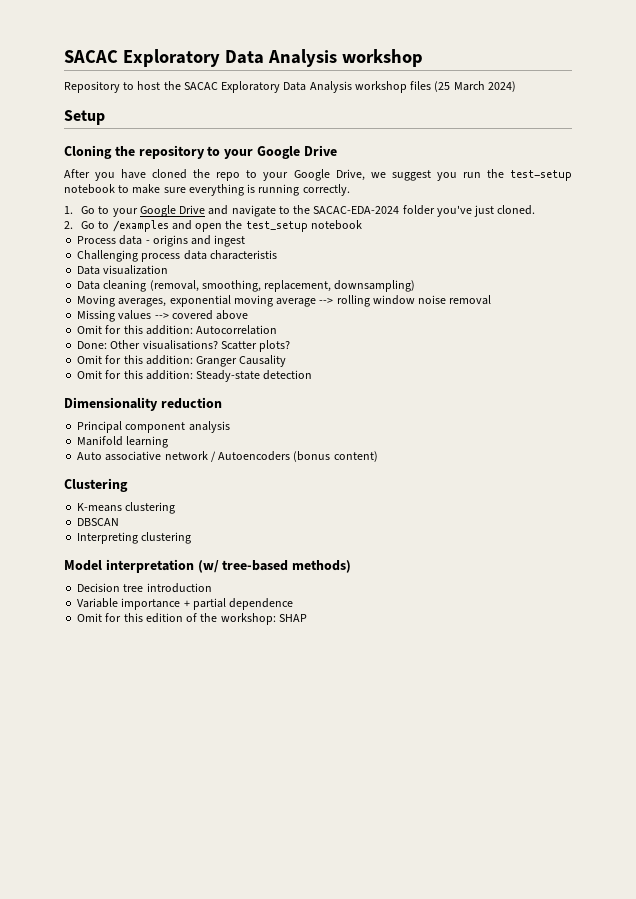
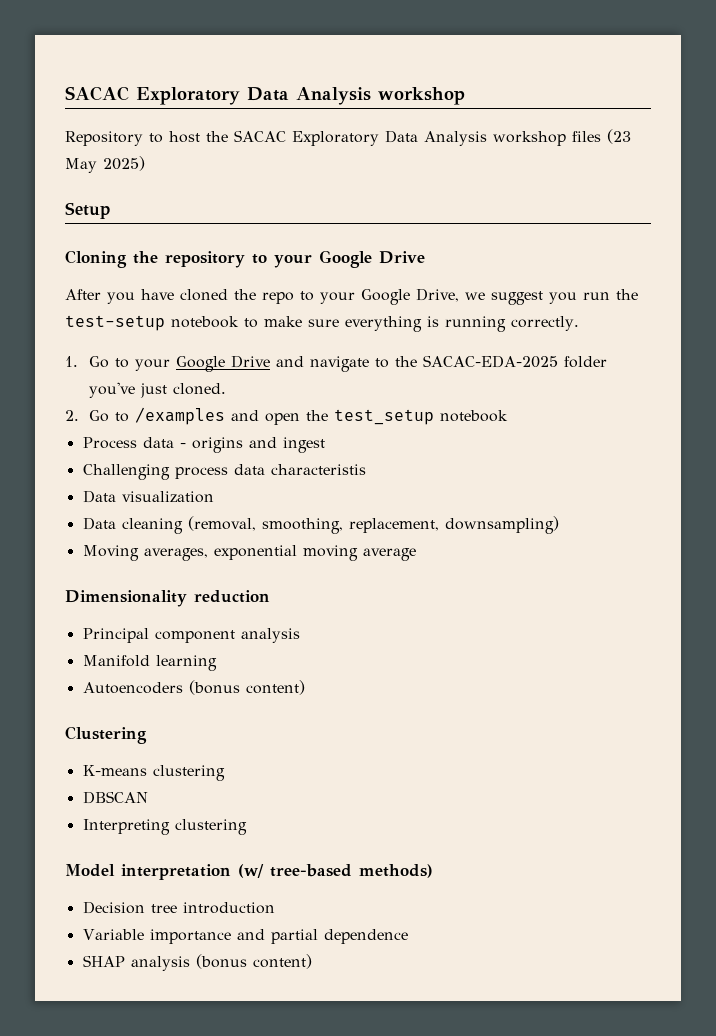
[434,81,516,92] (25 March 2024) -> [607,129,631,144] [65,156,145,173] (23 May 2025)
[313,206,400,214] SACAC-EDA-2024 -> [422,355,558,368] SACAC-EDA-2025
[319,295,492,307] [77,310,249,322] [77,325,278,335] [77,340,291,352] [77,355,287,367] [77,370,313,382] --> rolling window noise removal // Missing values --> covered above // Omit for this addition: Autocorrelation // Done: Other visualisations? Scatter plots? // Omit for this addition: Granger Causality // Omit for this addition: Steady-state detection -> (416, 554) none
[77,451,216,462] Auto associative network / -> (217, 663) none
[183,600,190,607] + -> [236,929,265,940] and
[77,613,307,625] Omit for this edition of the workshop: SHAP -> [82,954,312,971] SHAP analysis (bonus content)

